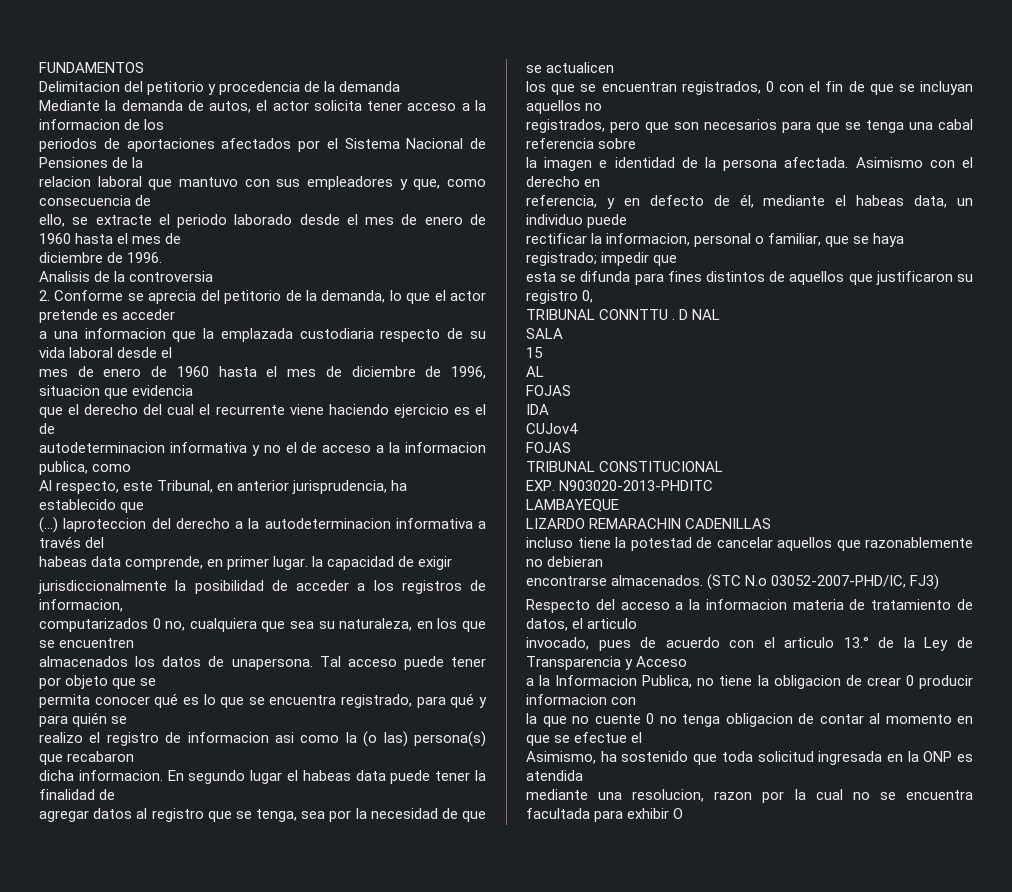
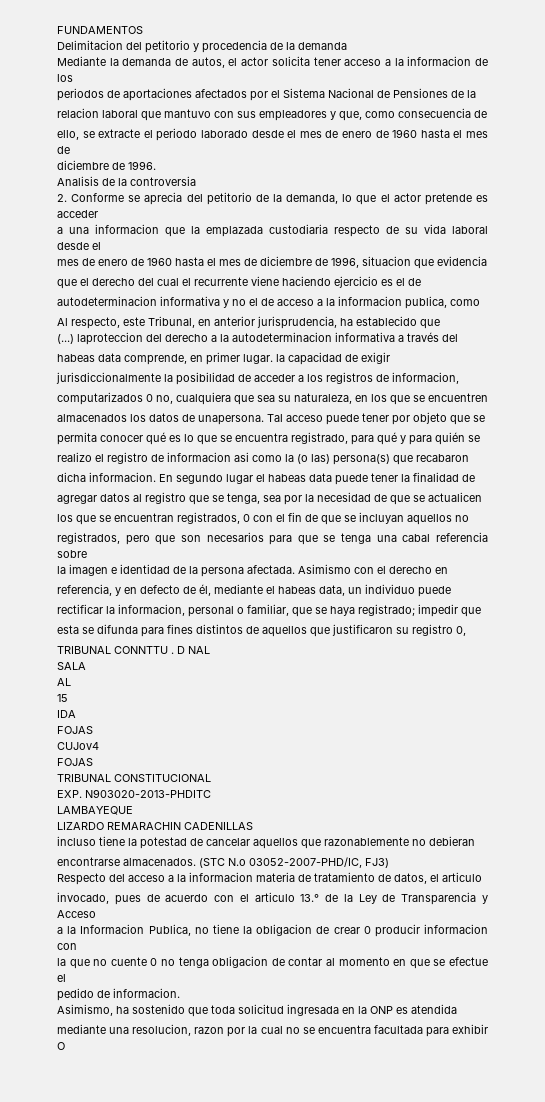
(563, 333) none -> [57,678,71,686] // AL
[526,366,544,377] [526,385,571,396] [526,404,549,415] AL // FOJAS // IDA -> [57,710,76,718] [57,726,93,734] IDA // FOJAS
(643, 737) none -> [57,988,180,1001] // pedido de informacion.

